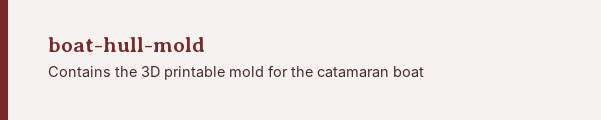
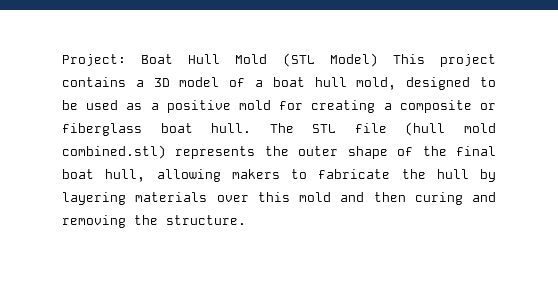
[48,37,205,52] [48,65,424,80] boat-hull-mold // Contains the 3D printable mold for the catamaran boat -> [62,53,497,67] [62,77,497,90] [62,100,496,113] [62,122,496,136] [62,145,497,159] [62,169,496,182] [62,192,496,205] [62,215,246,228] Project: Boat Hull Mold (STL Model) This project contains a 3D model of a boat hull mold, designed to be used as a positive mold for creating a composite or fiberglass boat hull. The STL file (hull mold combined.stl) represents the outer shape of the final boat hull, allowing makers to fabricate the hull by layering materials over this mold and then curing and removing the structure.

